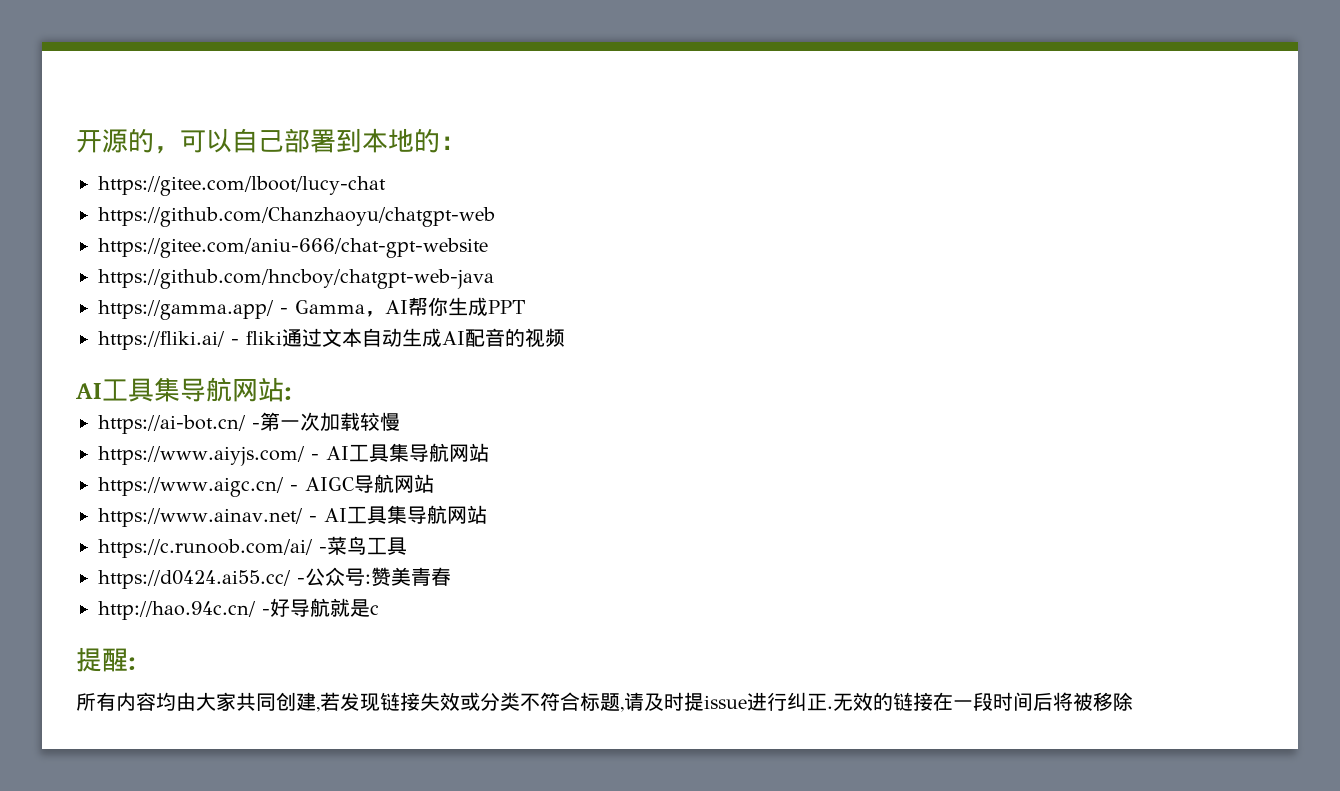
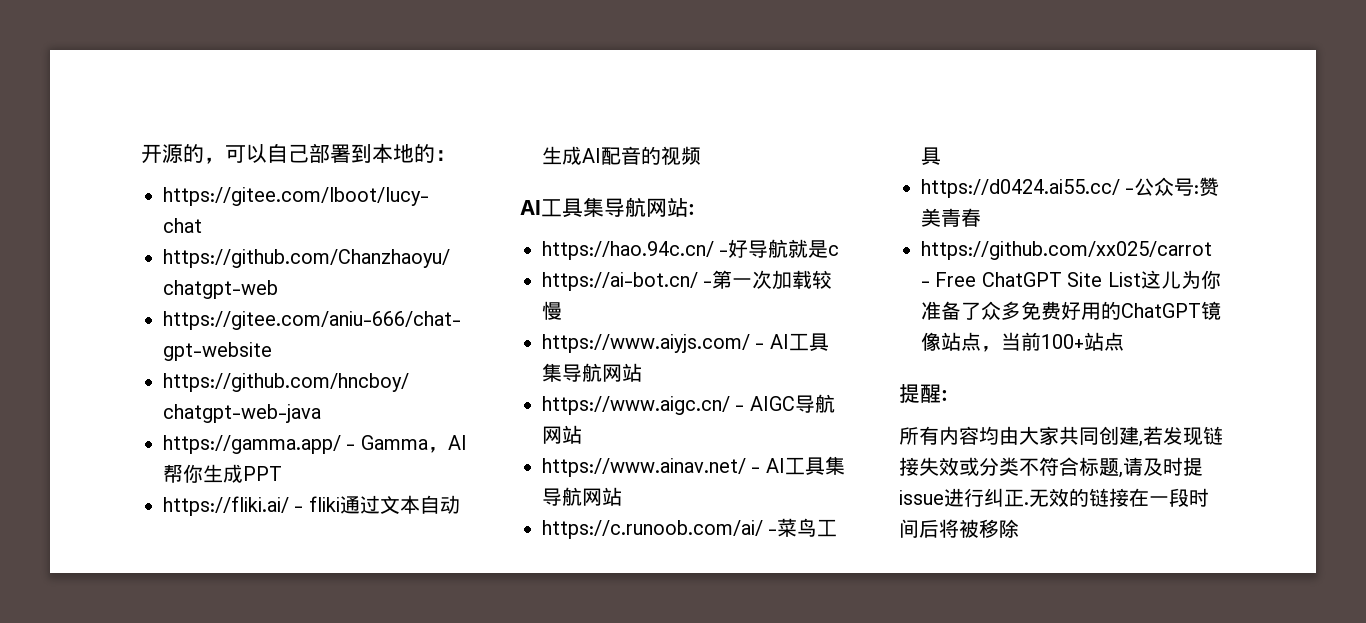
(291, 393) none -> [542,239,840,260] // https://hao.94c.cn/ -好导航就是c
[98,598,379,620] http://hao.94c.cn/ -好导航就是c -> [921,241,1212,260] [921,270,1221,289] [921,301,1221,320] [921,332,1124,352] https://github.com/xx025/carrot - Free ChatGPT Site List这儿为你准备了众多免费好用的ChatGPT镜像站点，当前100+站点

